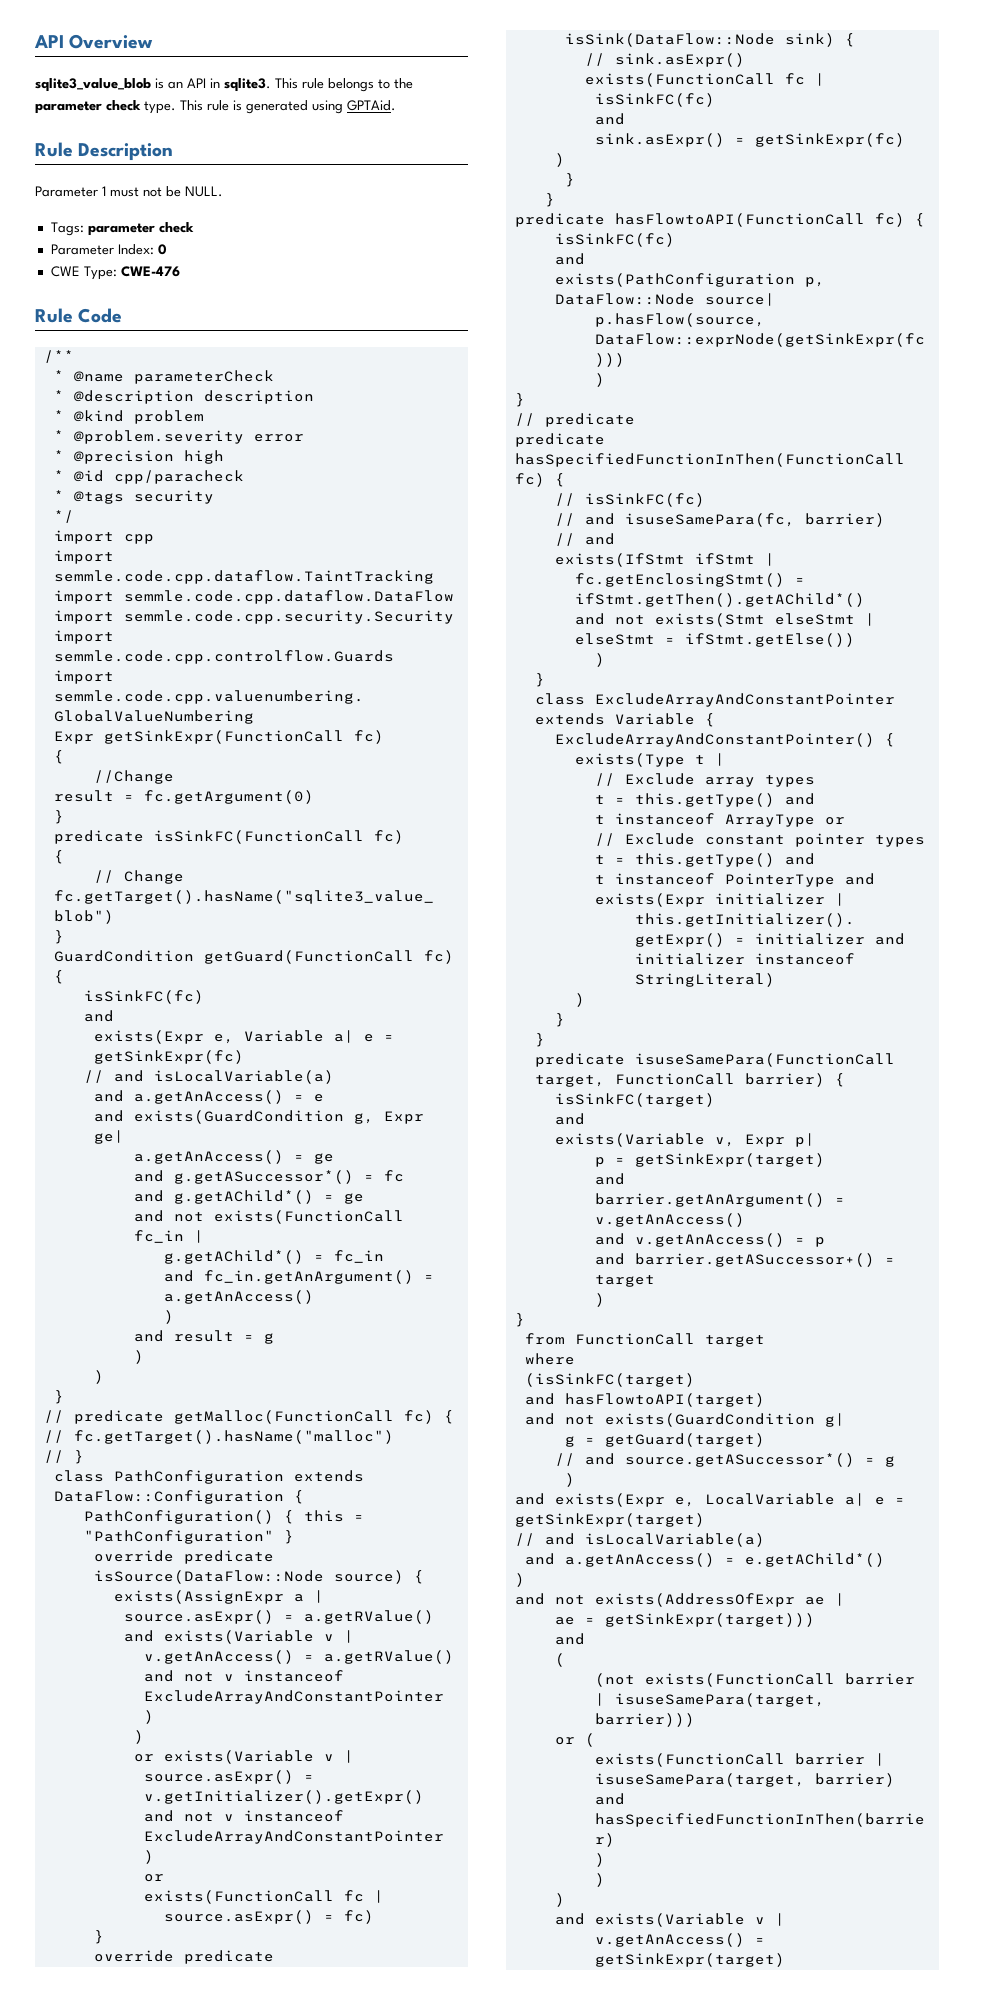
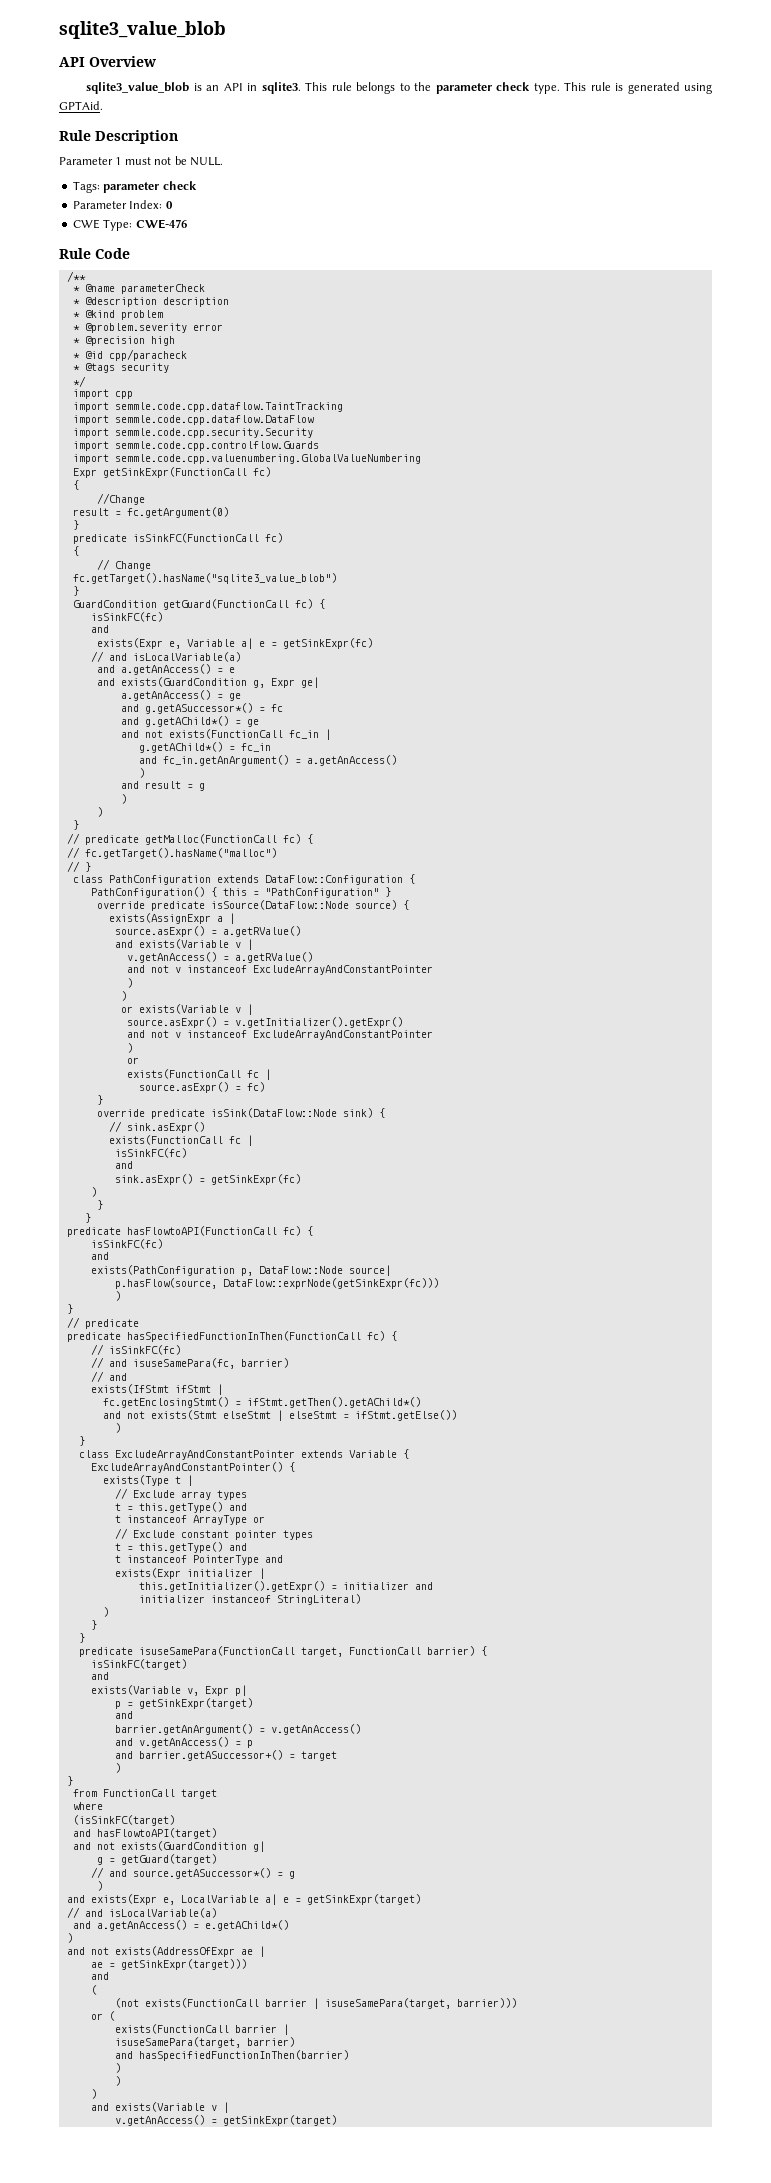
(34, 41) none -> [59,21,226,39] sqlite3_value_blob //

